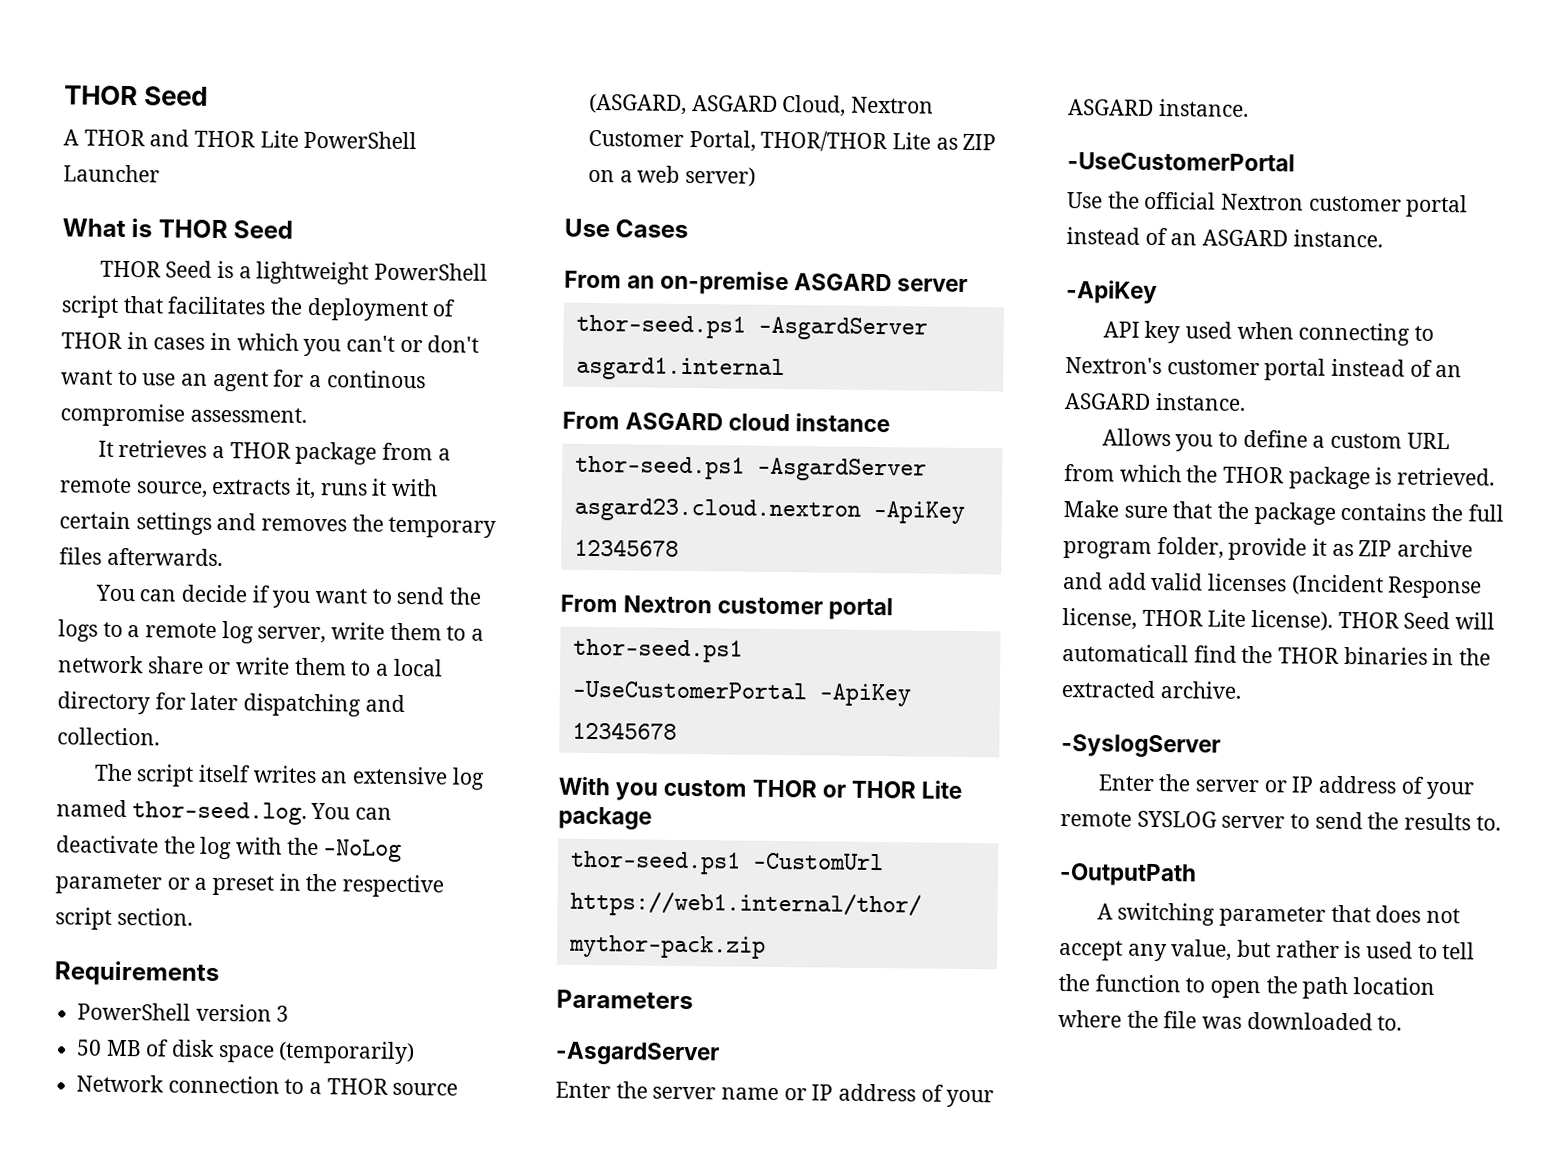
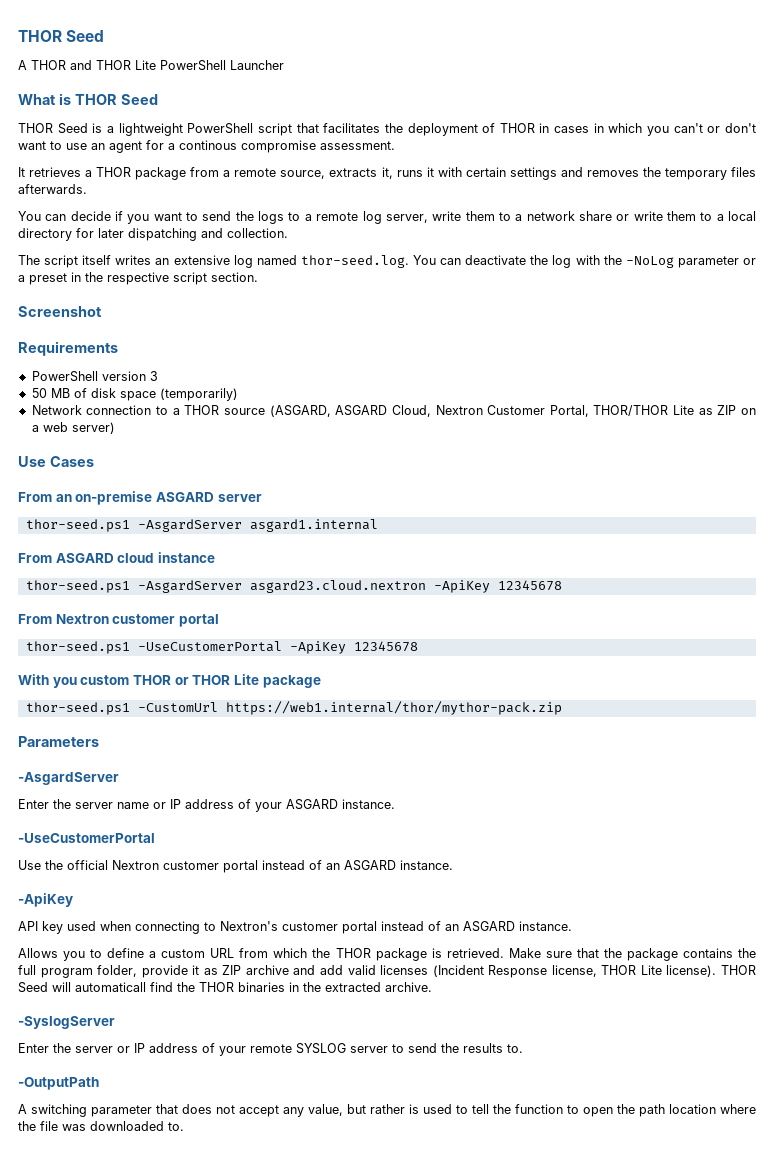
(193, 916) none -> [18,306,102,317] // Screenshot

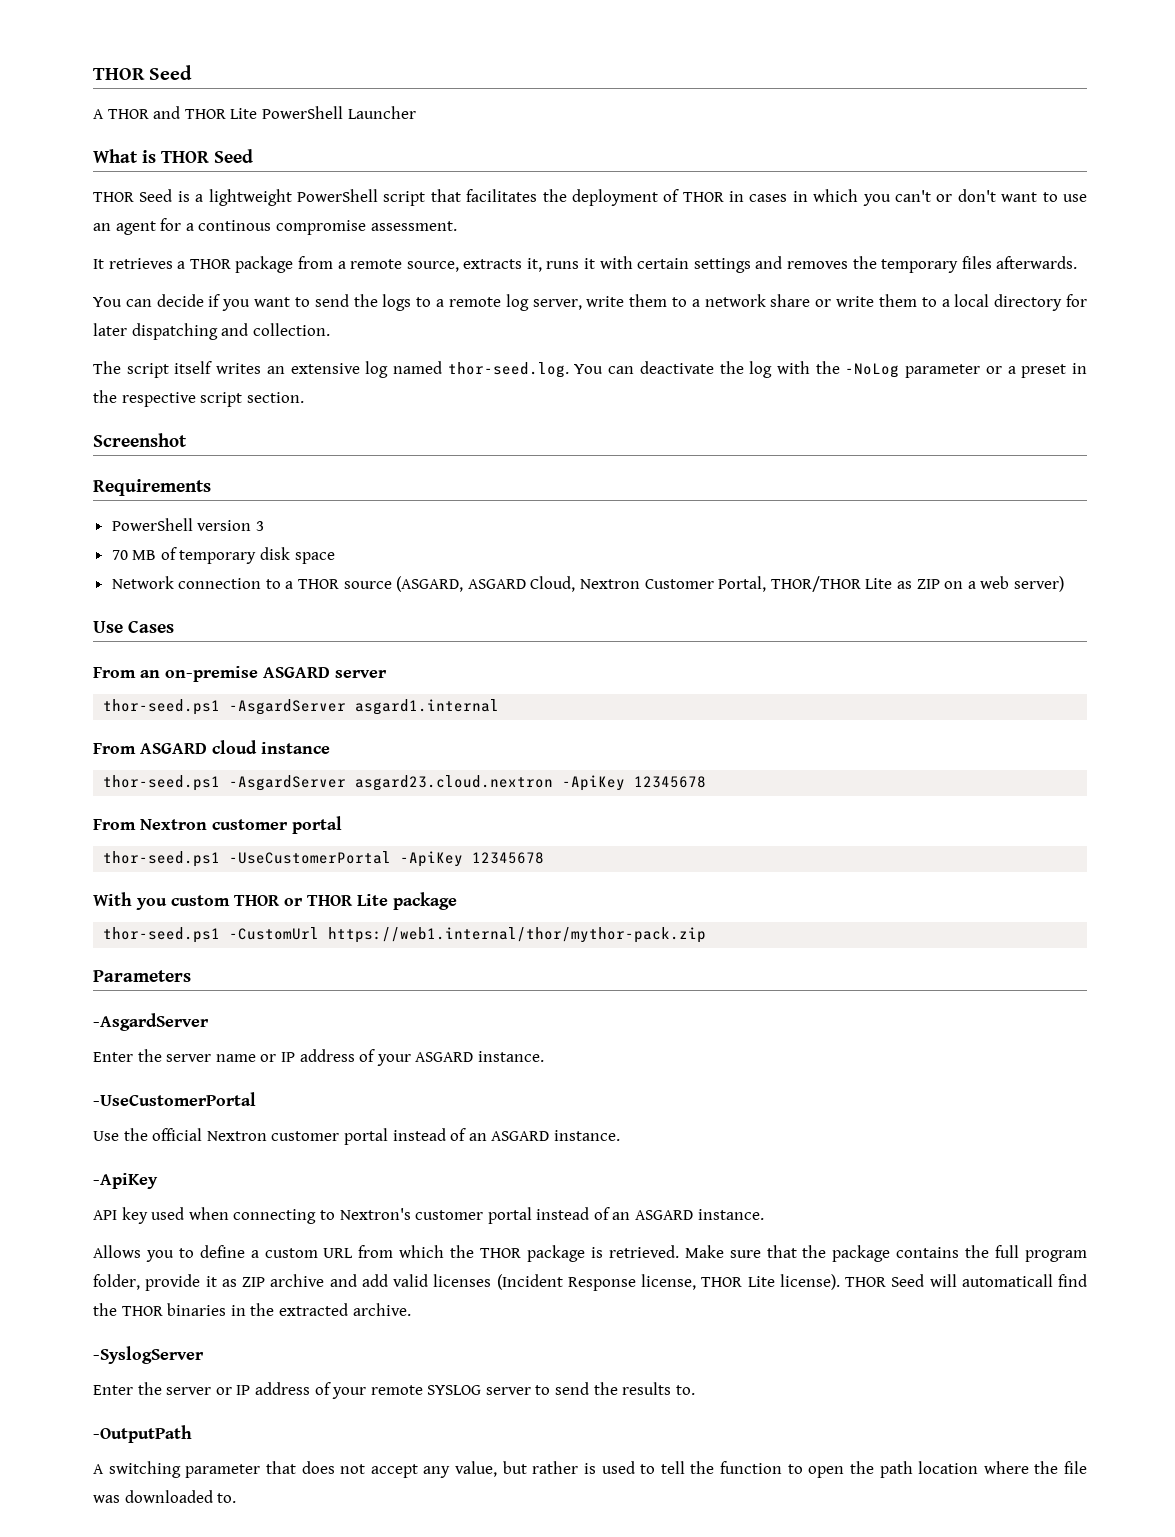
[31,388,47,398] 50 -> [111,550,128,560] 70
(87, 393) none -> [179,550,257,564] temporary
[159,388,238,401] (temporarily) -> (335, 558) none

